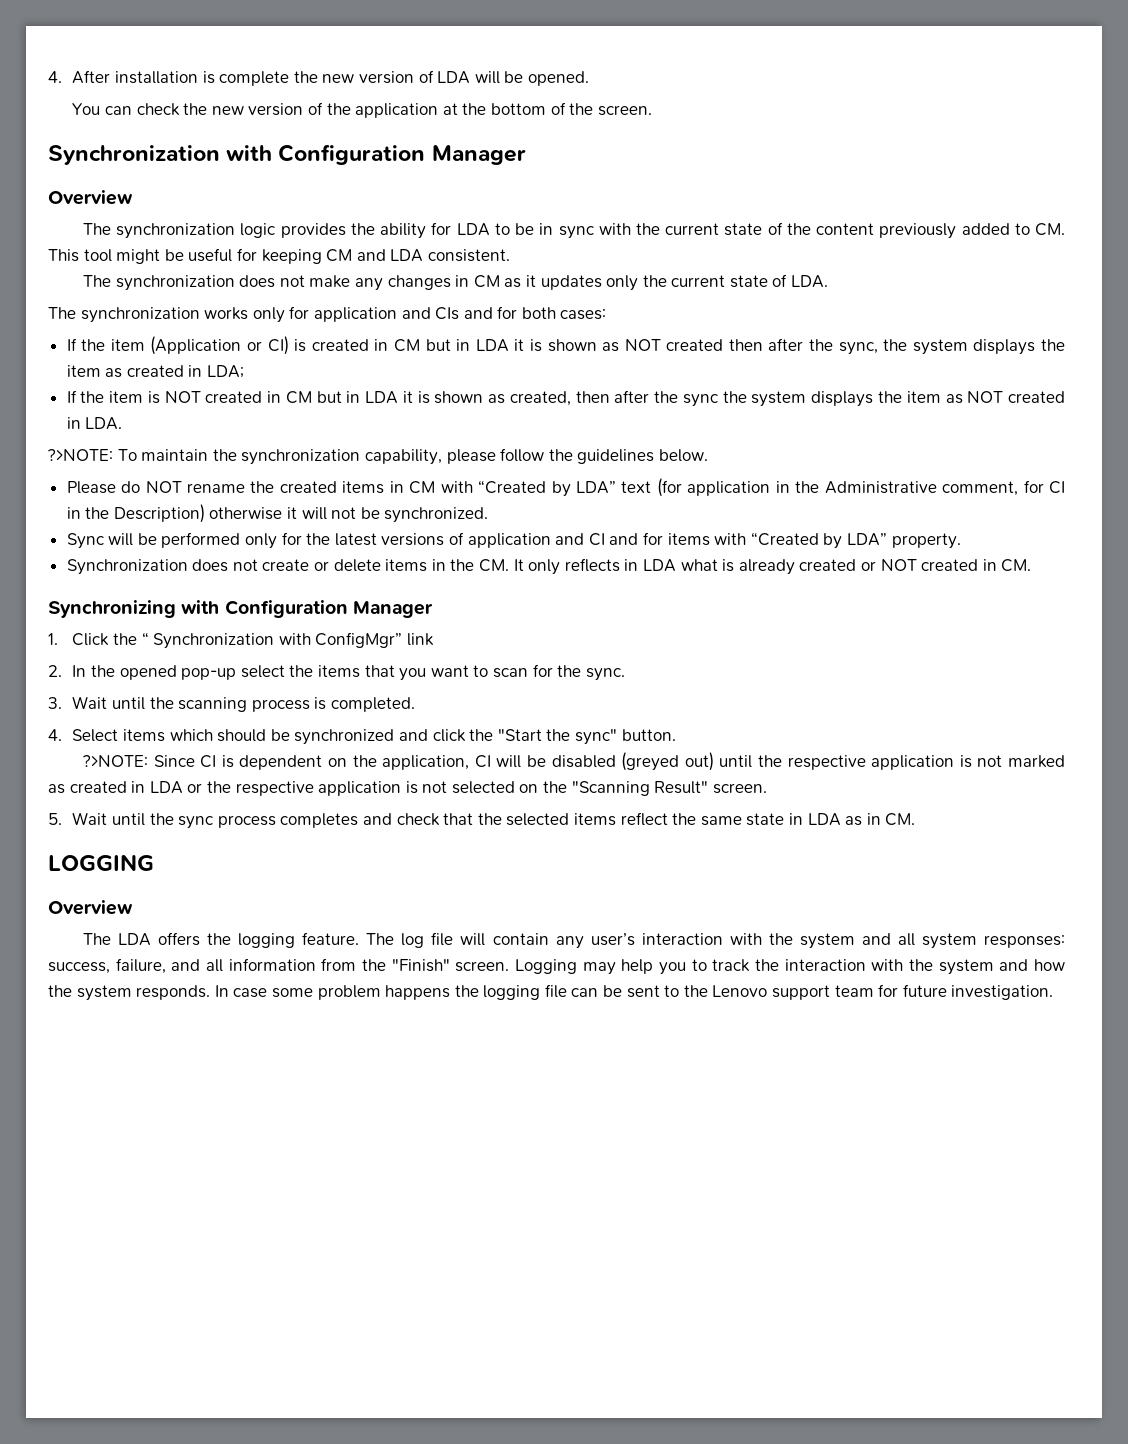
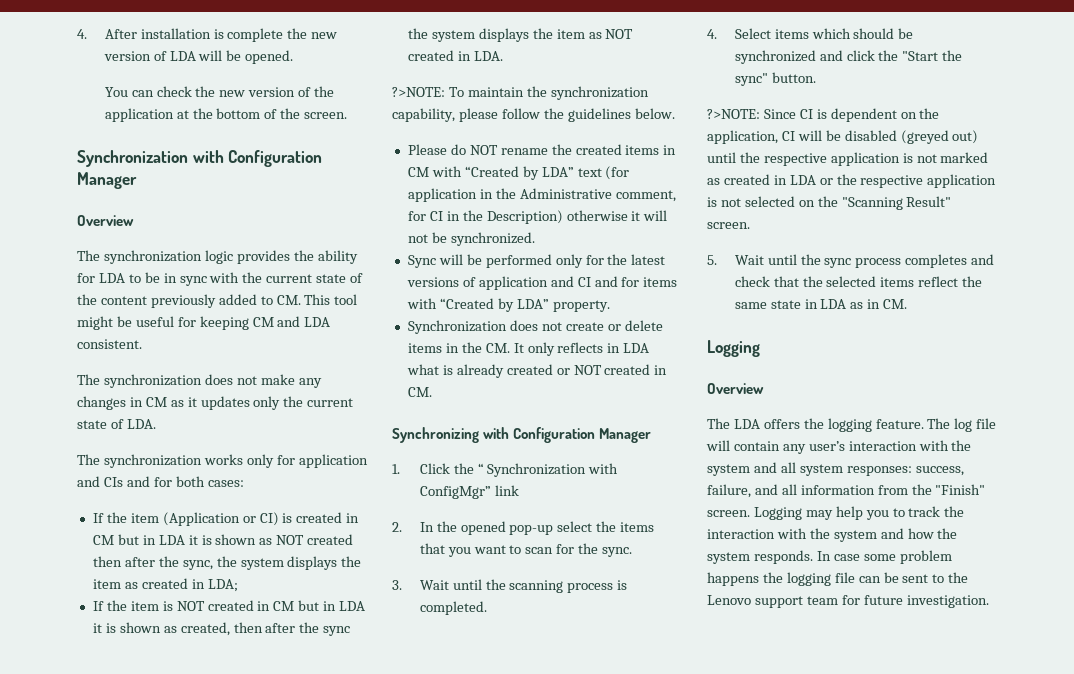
[48,854,154,871] LOGGING -> [707,340,760,357] Logging

